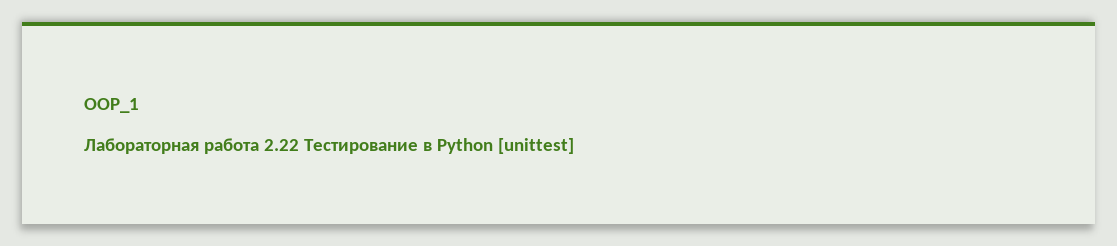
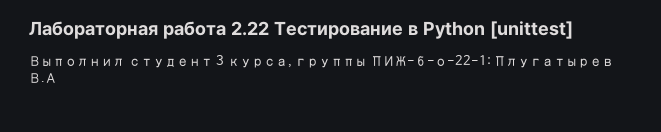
[84,98,139,113] OOP_1 // -> (29, 30) none
(574, 146) none -> [29,55,615,68] [29,73,57,83] // Выполнил студент 3 курса, группы ПИЖ-б-о-22-1: Плугатырев В.А

